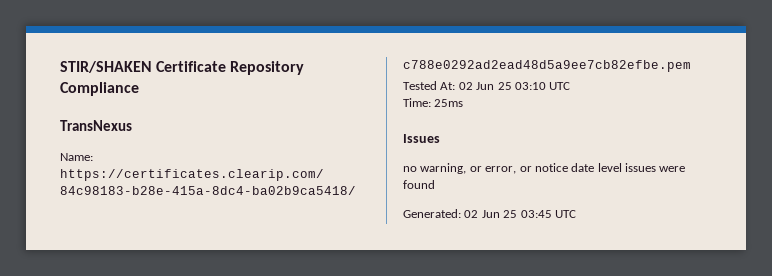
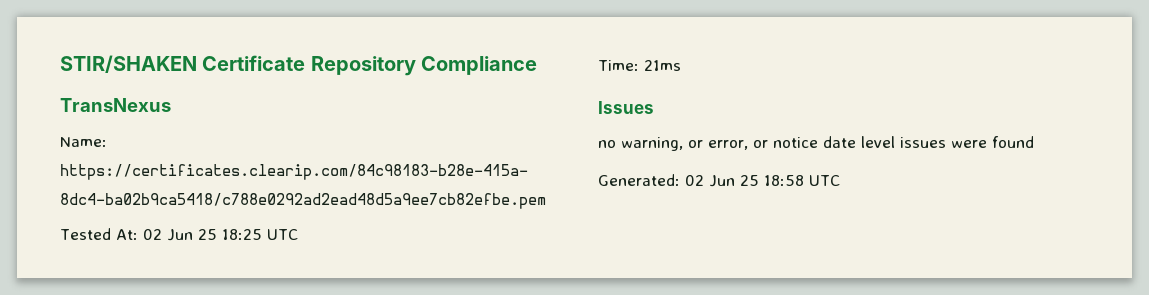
[514,82,546,90] 03:10 -> [221,229,262,240] 18:25
[434,99,464,107] 25ms -> [644,60,681,71] 21ms
[520,210,552,218] 03:45 -> [764,175,804,186] 18:58

